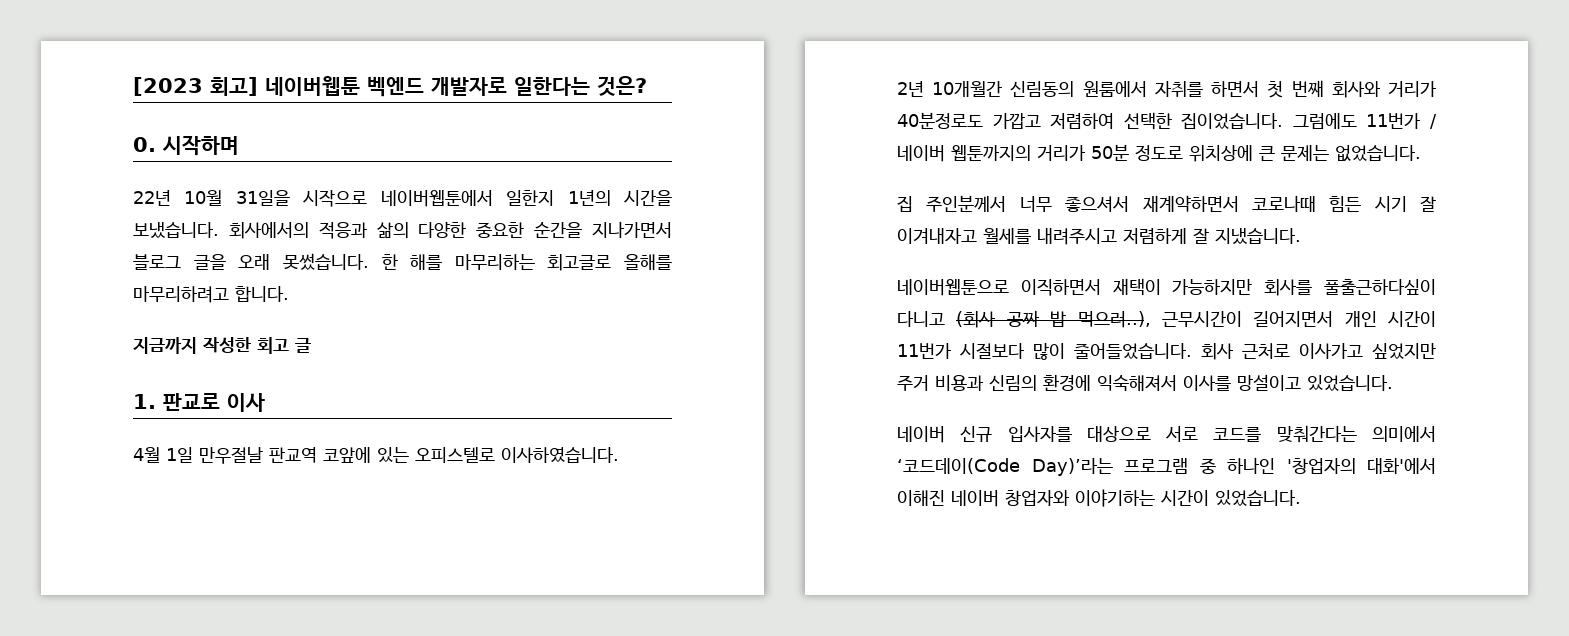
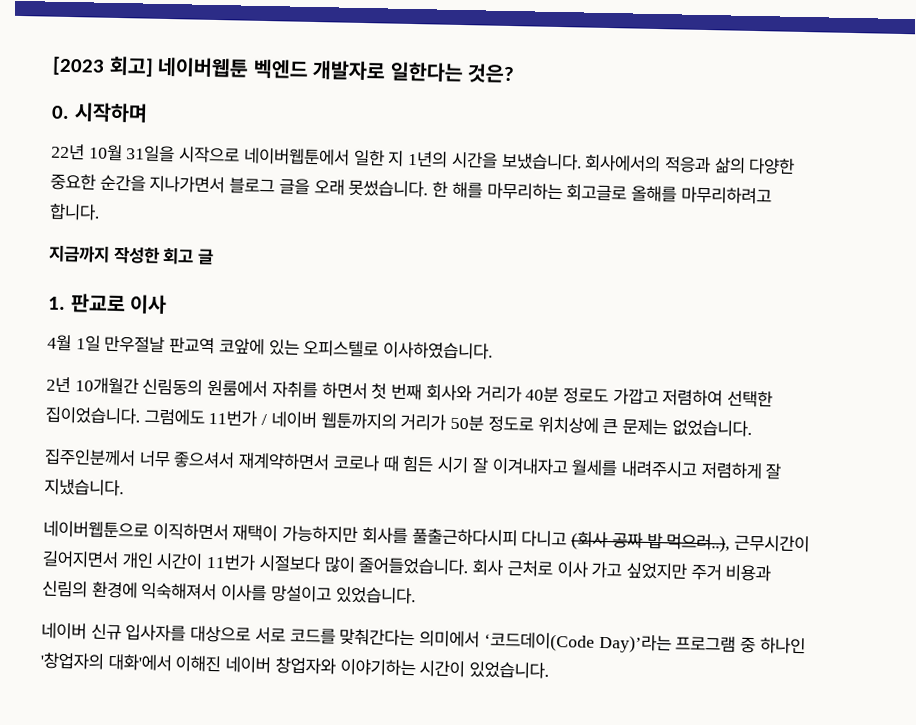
[506,190,555,206] 일한지 -> [352,149,405,167] 일한 지
[897,112,983,129] 40분정로도 -> [525,386,609,405] 40분 정로도
[897,195,1007,212] 집 주인분께서 -> [44,448,136,467] 집주인분께서
[1251,195,1316,212] 코로나때 -> [332,454,400,472] 코로나 때
[1324,279,1436,295] 풀출근하다싶이 -> [411,528,518,547] 풀출근하다시피
[1299,343,1363,359] 이사가고 -> [556,561,623,579] 이사 가고

